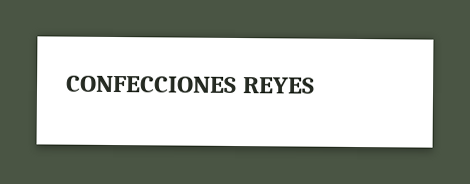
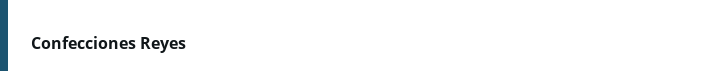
[65,75,315,94] CONFECCIONES REYES -> [31,36,187,53] Confecciones Reyes

